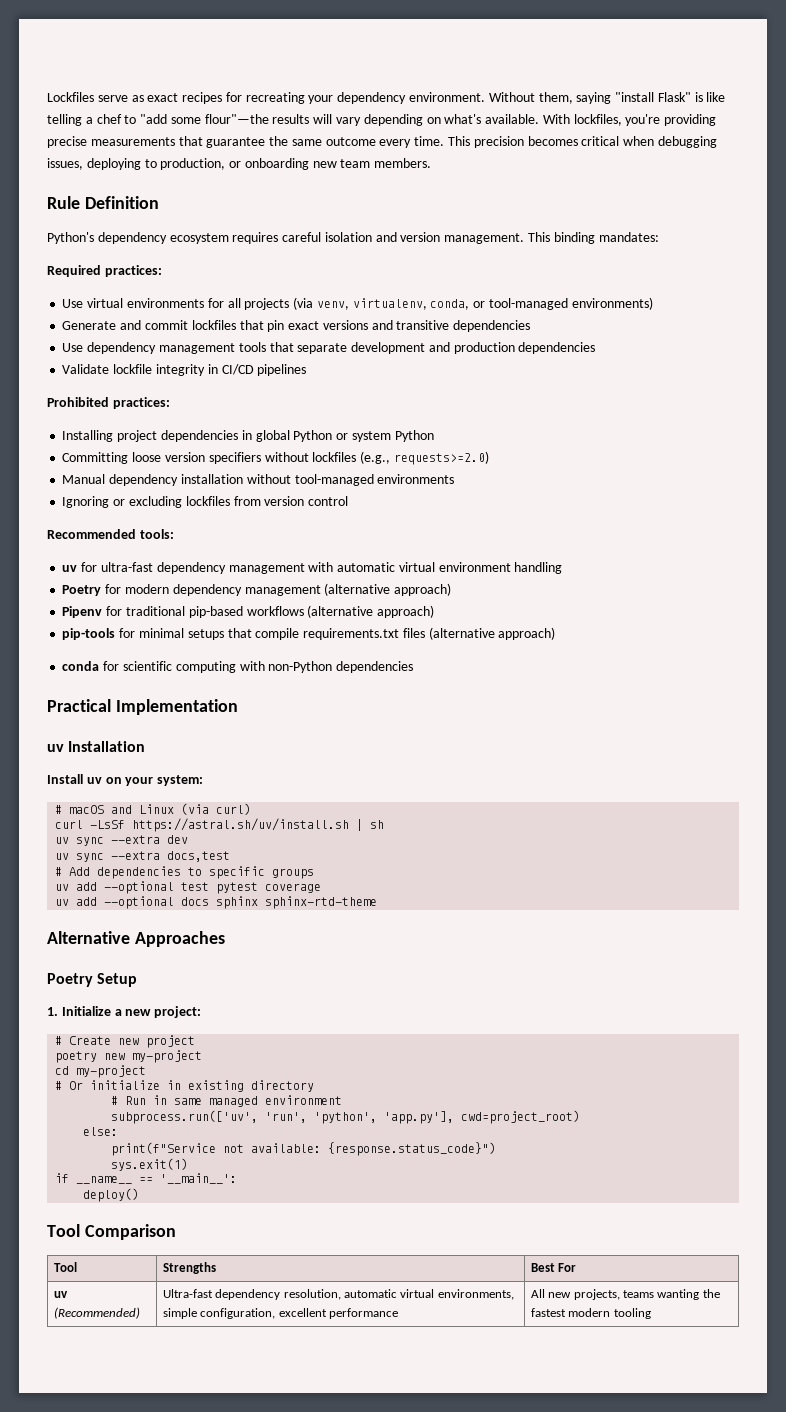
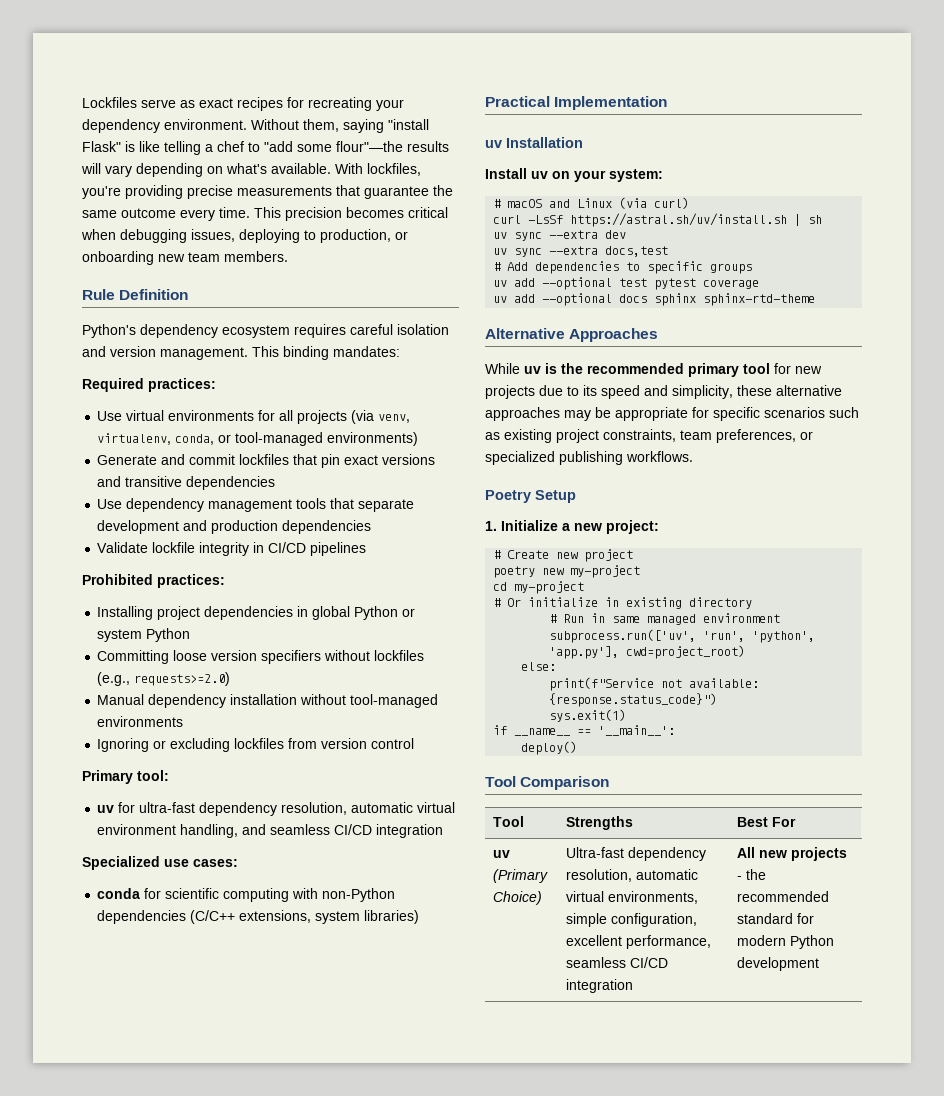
[47,529,174,539] Recommended tools: -> [82,770,169,784] Primary tool:
[228,562,334,574] management with -> [281,802,348,815] resolution,
[514,562,563,574] [62,583,452,596] [62,605,435,618] [62,627,556,640] handling // Poetry for modern dependency management (alternative approach) // Pipenv for traditional pip-based workflows (alternative approach) // pip-tools for minimal setups that compile requirements.txt files (alternative approach) -> [180,824,444,838] [82,856,238,870] handling, and seamless CI/CD integration // Specialized use cases:
(414, 667) none -> [190,910,420,924] (C/C++ extensions, system libraries)
(225, 939) none -> [485,363,822,377] [485,385,842,399] [485,407,859,421] [485,429,813,443] [485,451,693,465] // While uv is the recommended primary tool for new projects due to its speed and simplicity, these alternative approaches may be appropriate for specific scenarios such as existing project constraints, team preferences, or specialized publishing workflows.
[53,1307,140,1319] (Recommended) -> [493,869,549,883] [493,891,543,905] (Primary Choice)
[328,1308,398,1319] [530,1289,720,1300] [530,1308,651,1319] performance | All new projects, teams wanting the fastest modern tooling -> [626,935,712,949] [566,957,669,968] [566,979,634,993] [737,847,848,861] [737,869,767,880] [737,891,830,902] [737,913,815,924] [737,935,835,949] [737,957,820,971] performance, seamless CI/CD integration | All new projects - the recommended standard for modern Python development

